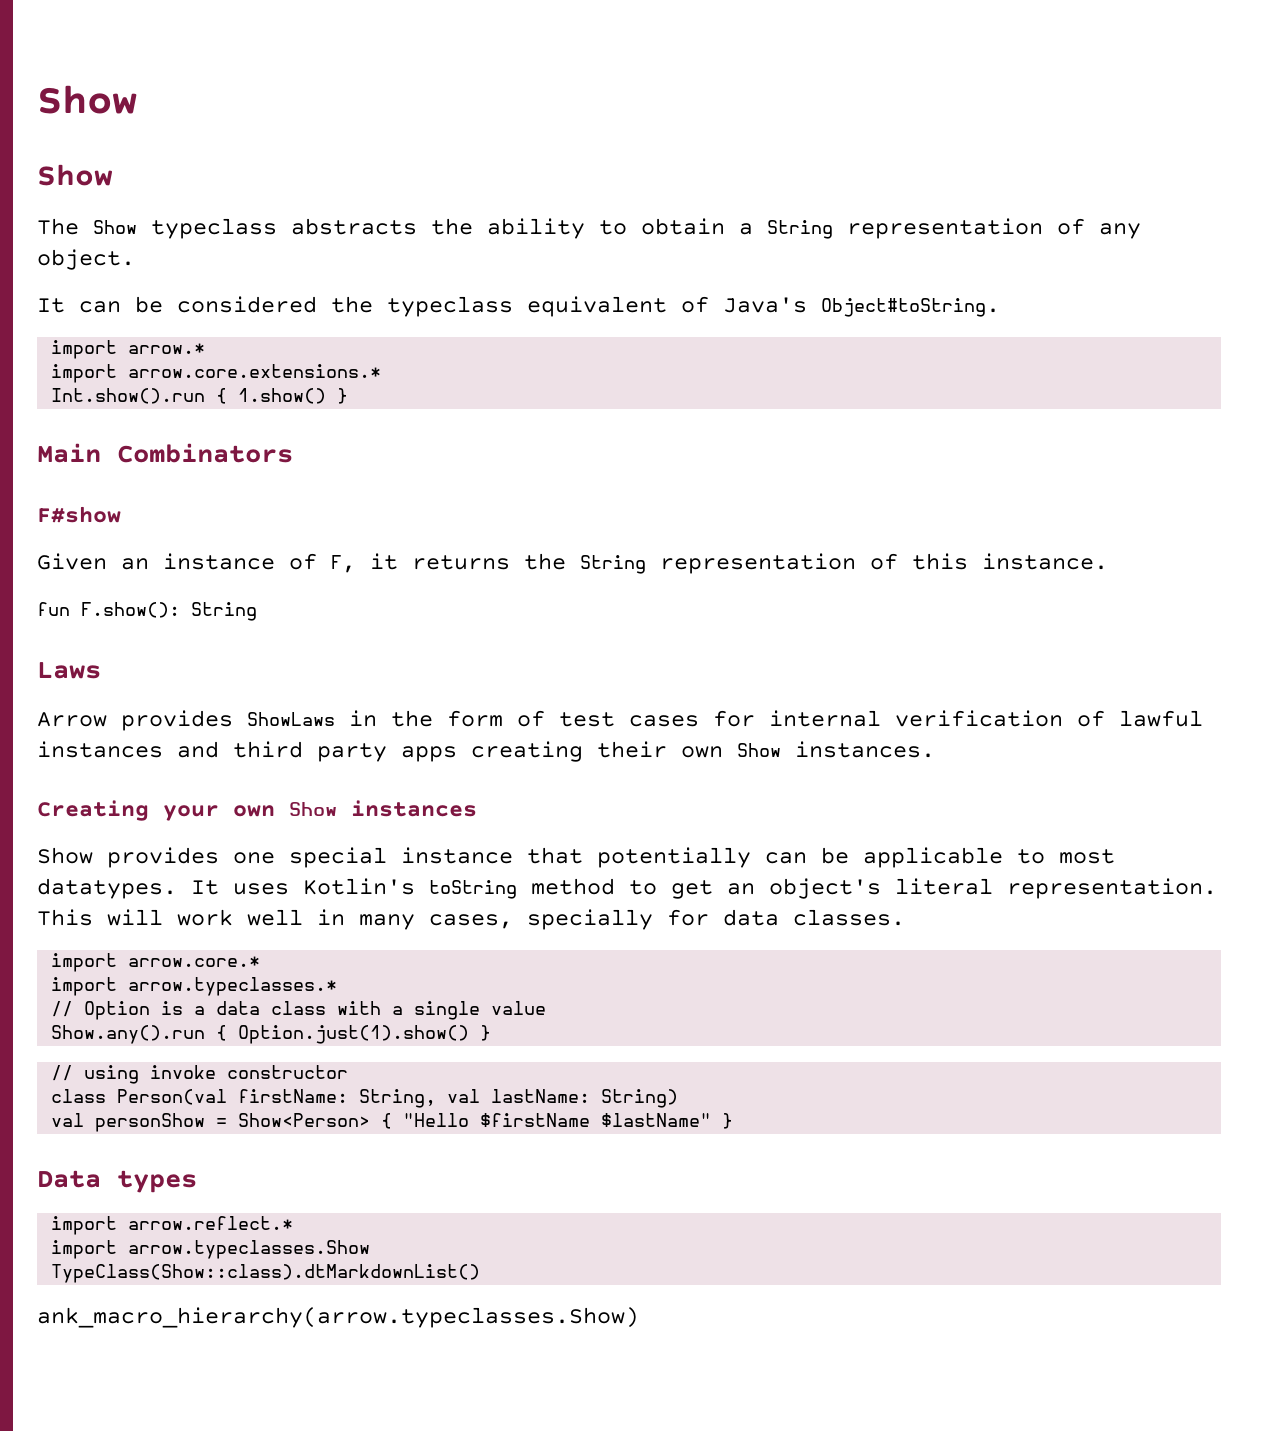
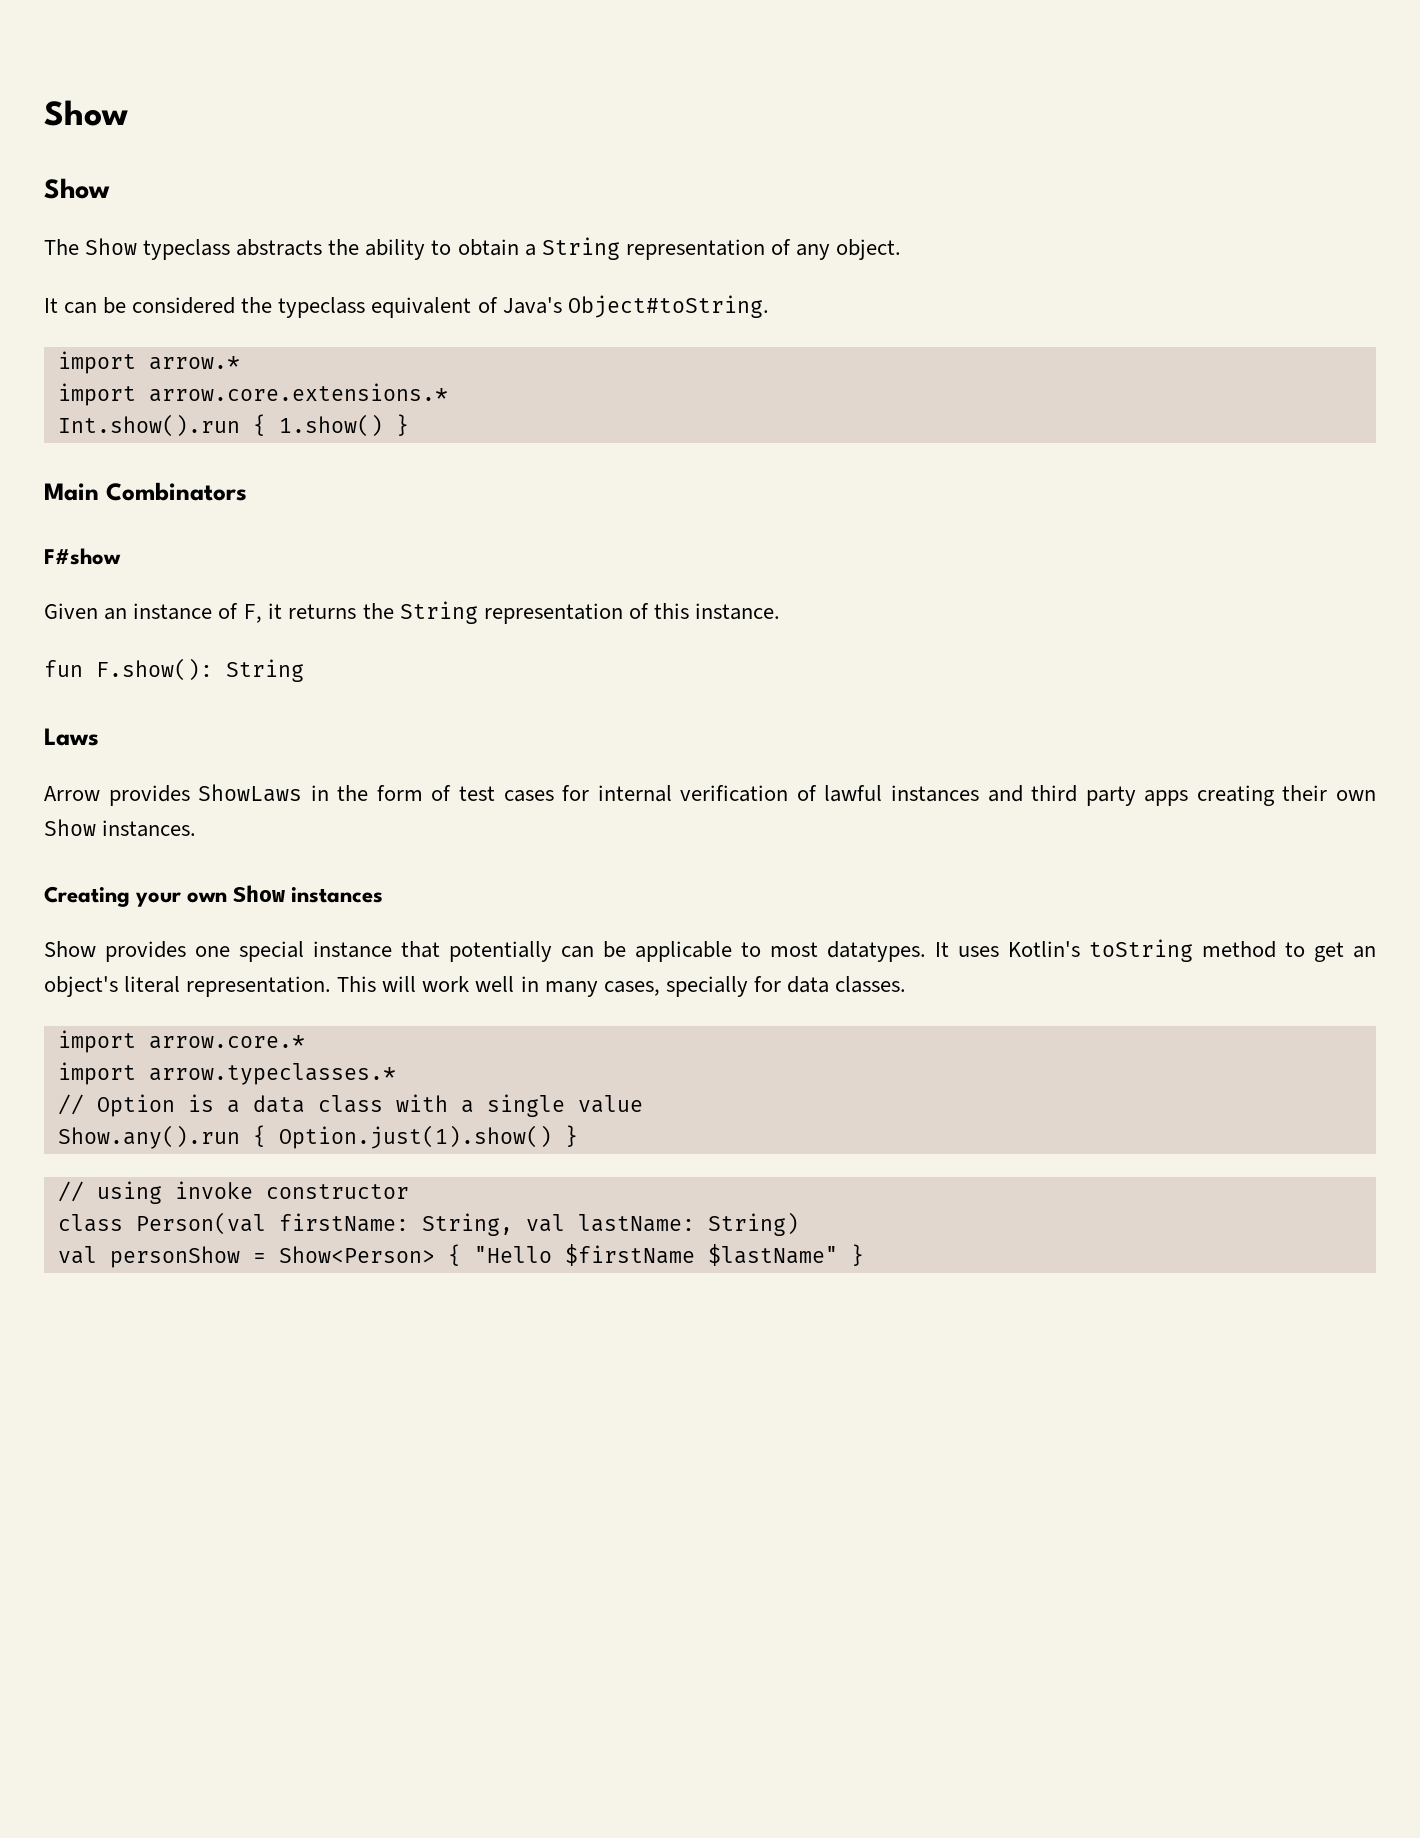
[37,1170,197,1193] [51,1216,294,1235] [51,1240,371,1259] [51,1264,481,1283] [37,1307,639,1328] // Data types // import arrow.reflect.* // import arrow.typeclasses.Show // TypeClass(Show::class).dtMarkdownList() // ank_macro_hierarchy(arrow.typeclasses.Show) -> (864, 1255) none

